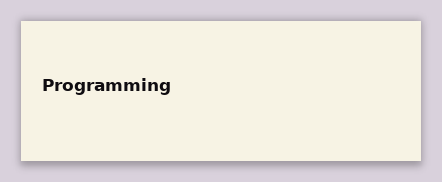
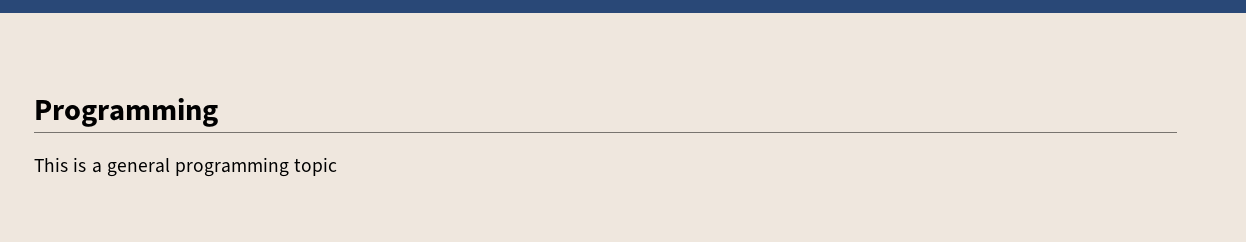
(171, 86) none -> [34,157,338,177] // This is a general programming topic

